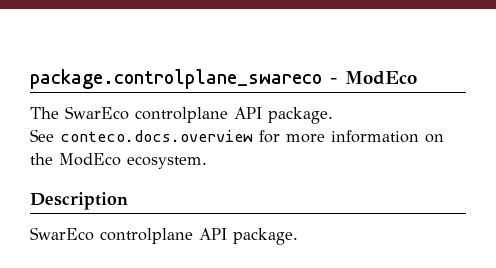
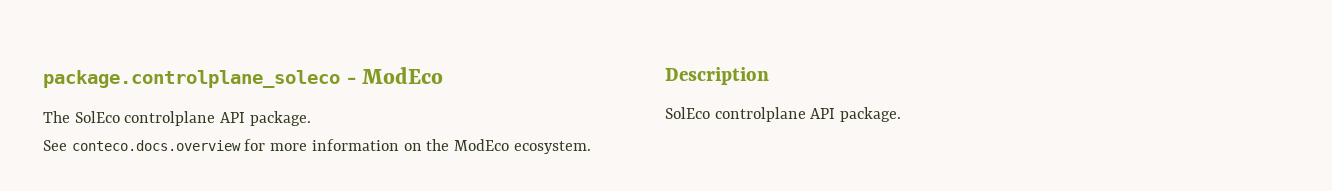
[30,69,322,89] package.controlplane_swareco -> [43,70,340,88] package.controlplane_soleco
[65,106,129,120] SwarEco -> [74,111,120,123] SolEco
[30,227,94,241] SwarEco -> [665,107,710,119] SolEco

